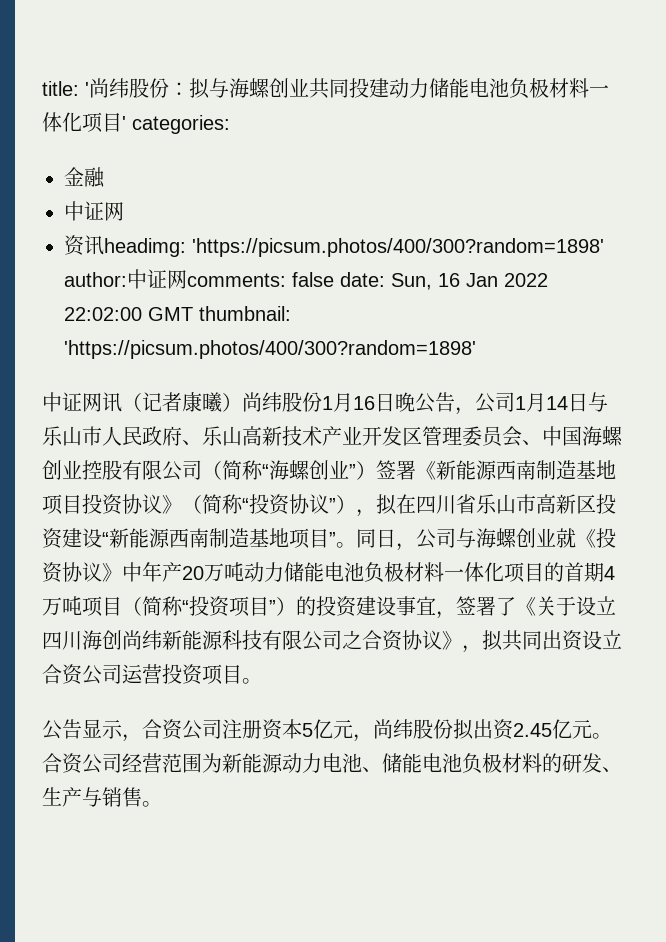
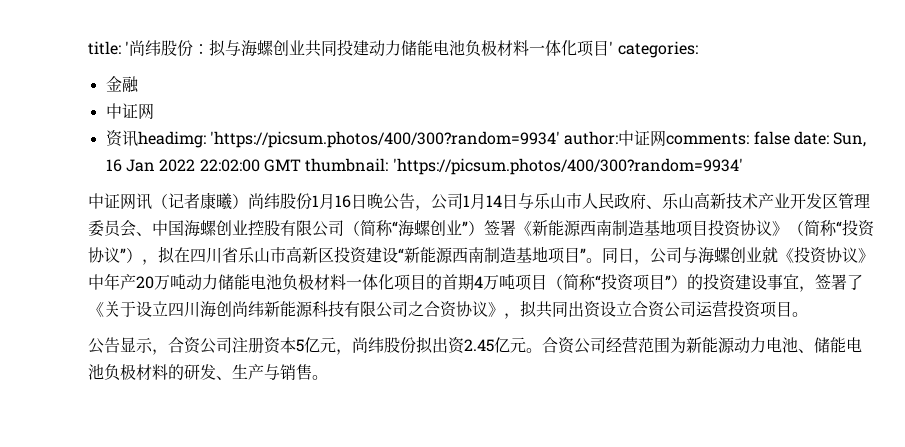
[192,238,604,257] 'https://picsum.photos/400/300?random=1898' -> [209,131,560,148] 'https://picsum.photos/400/300?random=9934'
[64,340,476,359] 'https://picsum.photos/400/300?random=1898' -> [392,158,743,175] 'https://picsum.photos/400/300?random=9934'

